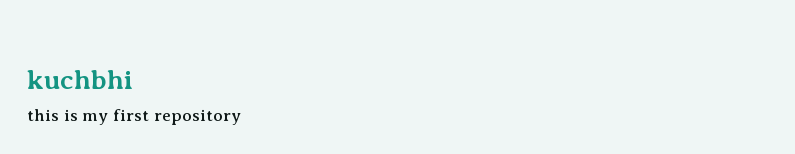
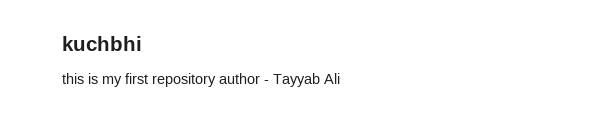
(241, 117) none -> [219,73,340,87] author - Tayyab Ali

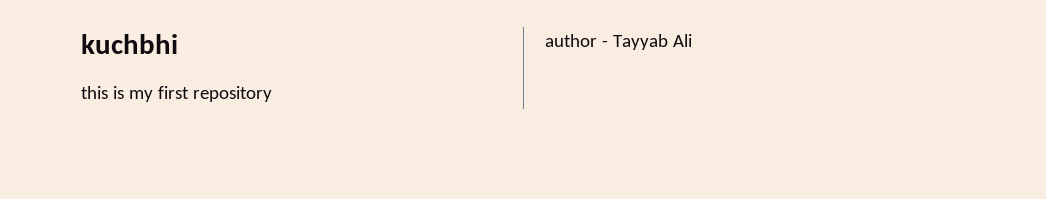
(216, 80) none -> (272, 94) //

